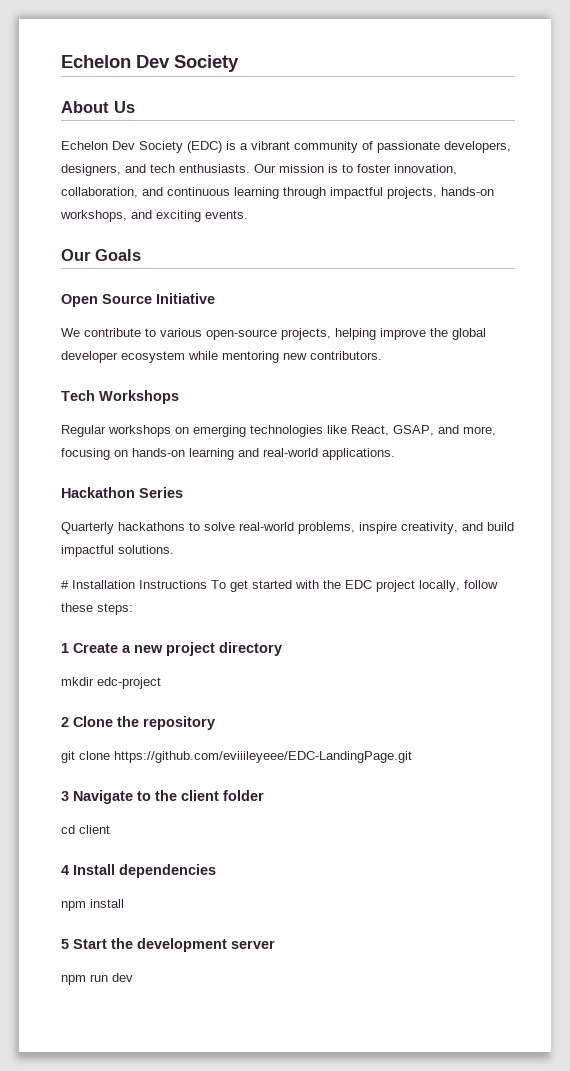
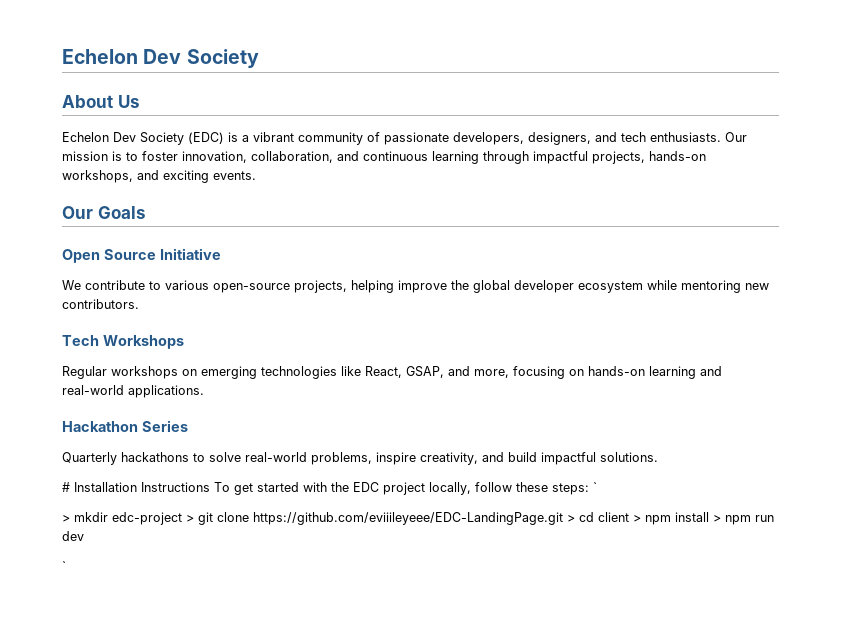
[61,642,282,656] [61,677,161,689] [61,716,215,730] [61,751,412,763] [61,790,264,804] // 1 Create a new project directory // mkdir edc-project // 2 Clone the repository // git clone https://github.com/eviiileyeee/EDC-LandingPage.git // 3 Navigate to the client folder // -> [593,482,597,492] [62,512,575,525] ` // > mkdir edc-project > git clone https://github.com/eviiileyeee/EDC-LandingPage.git >
[61,864,216,878] // 4 Install dependencies // -> [633,515,641,522] >
[61,938,275,952] // 5 Start the development server // -> [713,515,721,522] >
(133, 977) none -> [62,561,66,571] // `

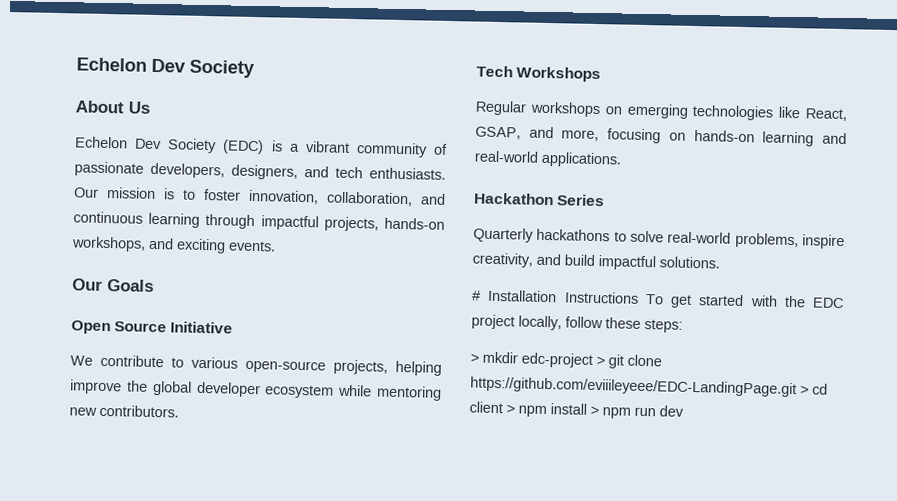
[593,482,597,492] ` -> (683, 326) none
[62,561,66,571] // ` -> (684, 411) none

